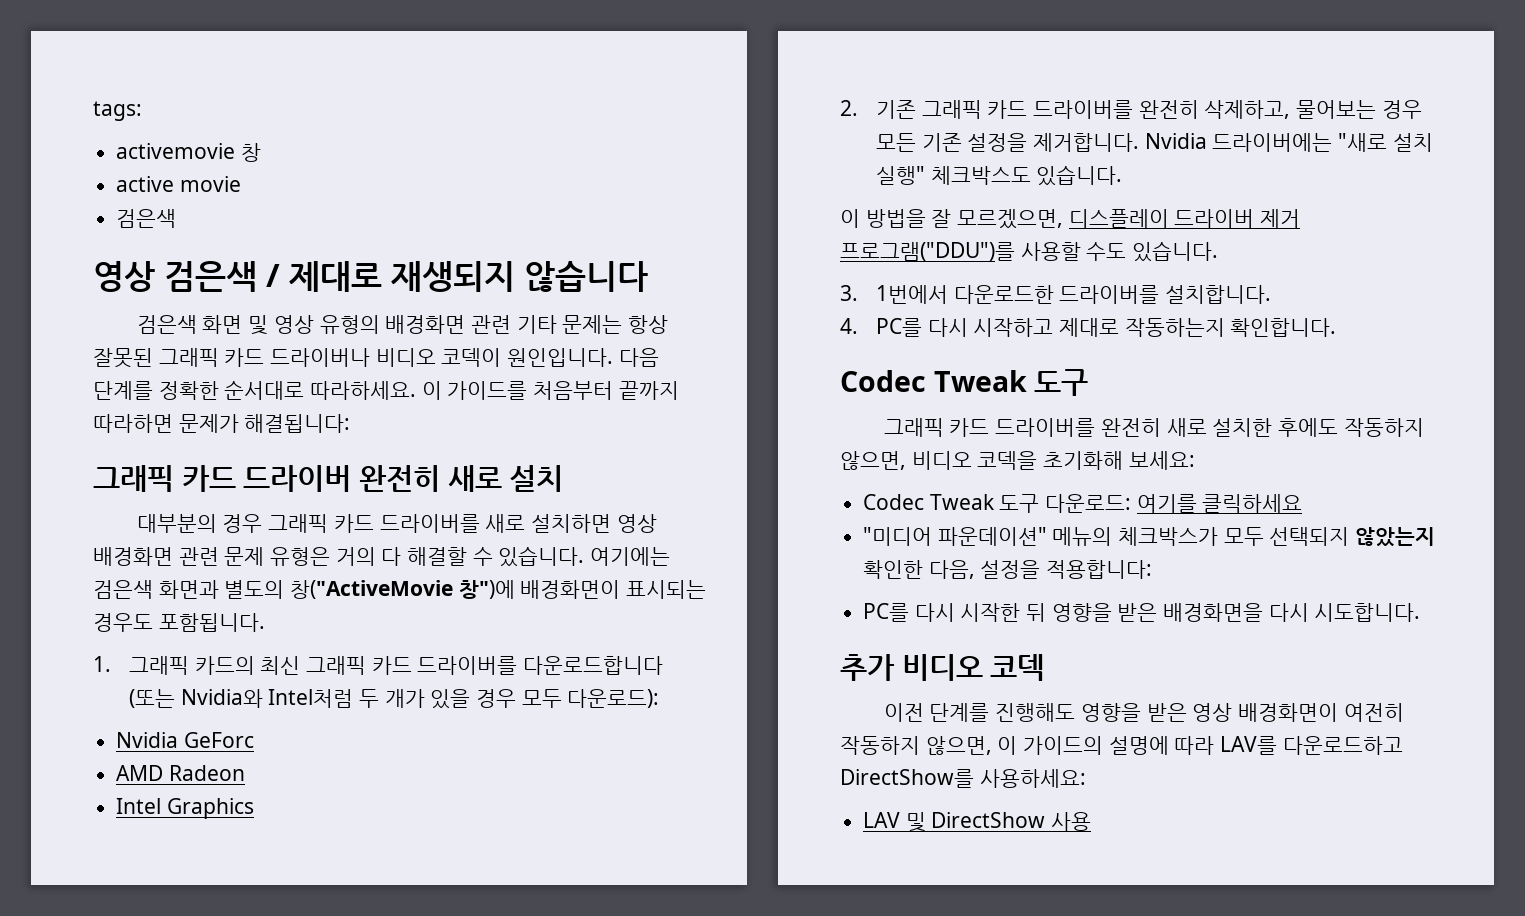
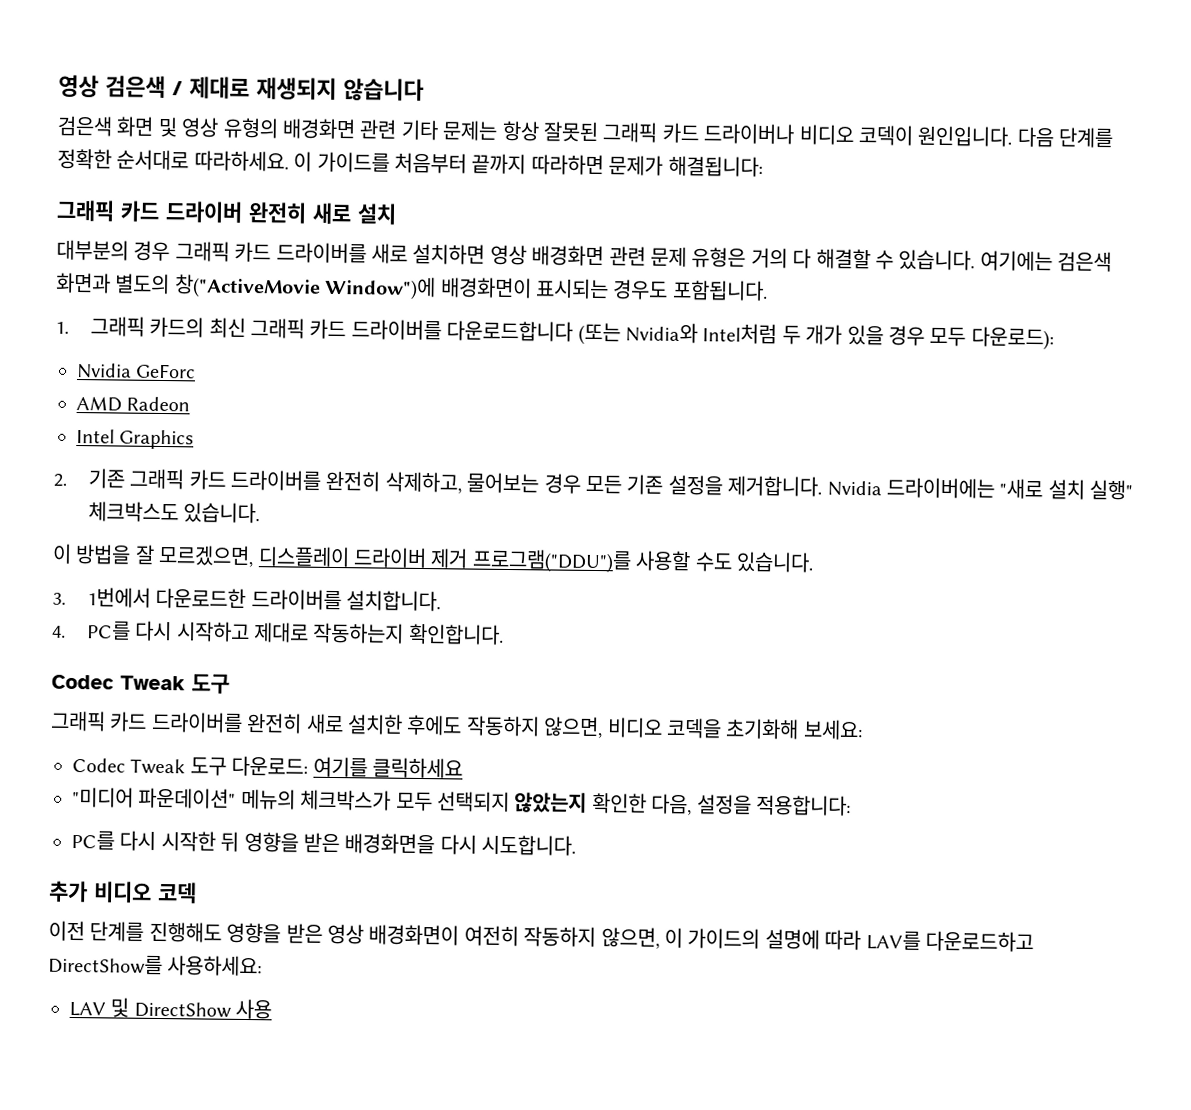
[93,101,142,121] [116,143,261,162] [116,176,241,192] [116,209,177,228] tags: // activemovie 창 // active movie // 검은색 // -> (58, 86) none
[458,580,515,599] 창")에 -> [324,275,437,301] Window")에

